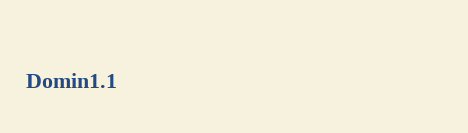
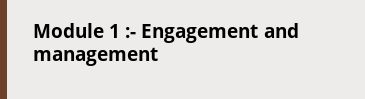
[26,73,117,88] Domin1.1 -> [33,23,299,43] [33,47,158,66] Module 1 :- Engagement and management

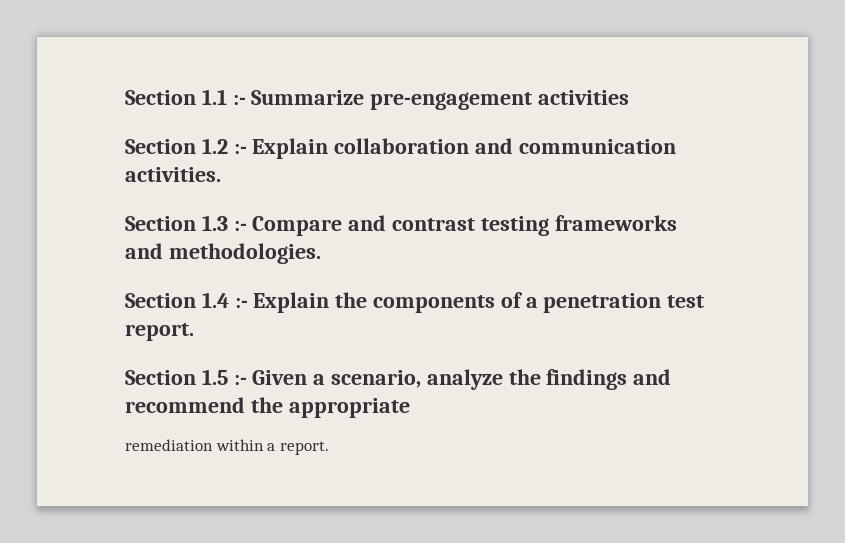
[33,23,299,43] [33,47,158,66] Module 1 :- Engagement and management -> [125,89,630,110] [125,138,676,159] [125,167,221,182] [125,215,677,236] [125,243,321,264] [125,292,705,313] [125,323,194,341] [125,369,672,390] [125,397,410,418] [125,439,329,455] Section 1.1 :- Summarize pre-engagement activities // Section 1.2 :- Explain collaboration and communication activities. // Section 1.3 :- Compare and contrast testing frameworks and methodologies. // Section 1.4 :- Explain the components of a penetration test report. // Section 1.5 :- Given a scenario, analyze the findings and recommend the appropriate // remediation within a report.

